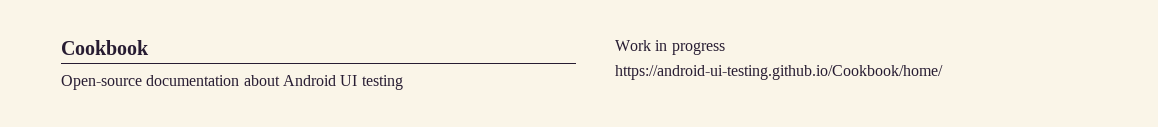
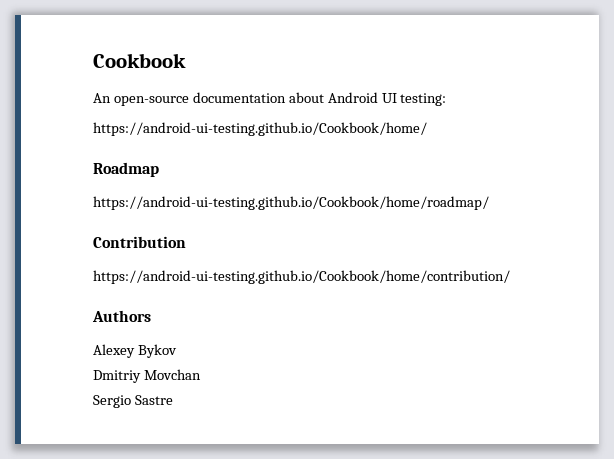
[61,75,142,90] Open-source -> [93,93,189,106] An open-source
[361,75,403,90] [615,40,725,55] [615,65,943,80] testing // Work in progress // https://android-ui-testing.github.io/Cookbook/home/ -> [400,93,447,106] [93,122,427,136] [93,162,159,177] [93,196,489,210] [93,236,186,248] [93,270,510,284] [92,310,151,322] [93,344,177,358] [93,369,201,383] [93,395,173,408] testing: // https://android-ui-testing.github.io/Cookbook/home/ // Roadmap // https://android-ui-testing.github.io/Cookbook/home/roadmap/ // Contribution // https://android-ui-testing.github.io/Cookbook/home/contribution/ // Authors // Alexey Bykov // Dmitriy Movchan // Sergio Sastre

